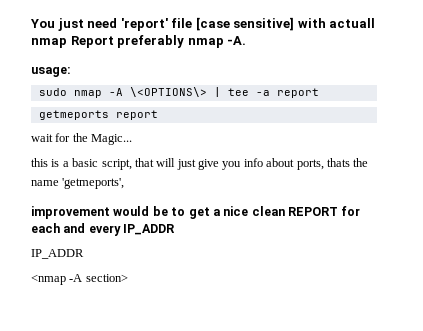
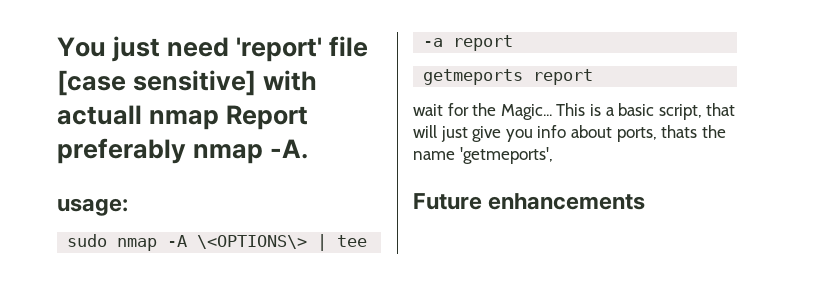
[31,158,48,167] // this -> [556,103,586,116] This
[31,206,361,219] [31,223,176,236] [31,249,84,259] [31,274,128,285] improvement would be to get a nice clean REPORT for each and every IP_ADDR // IP_ADDR // <nmap -A section> -> [413,193,646,210] Future enhancements

